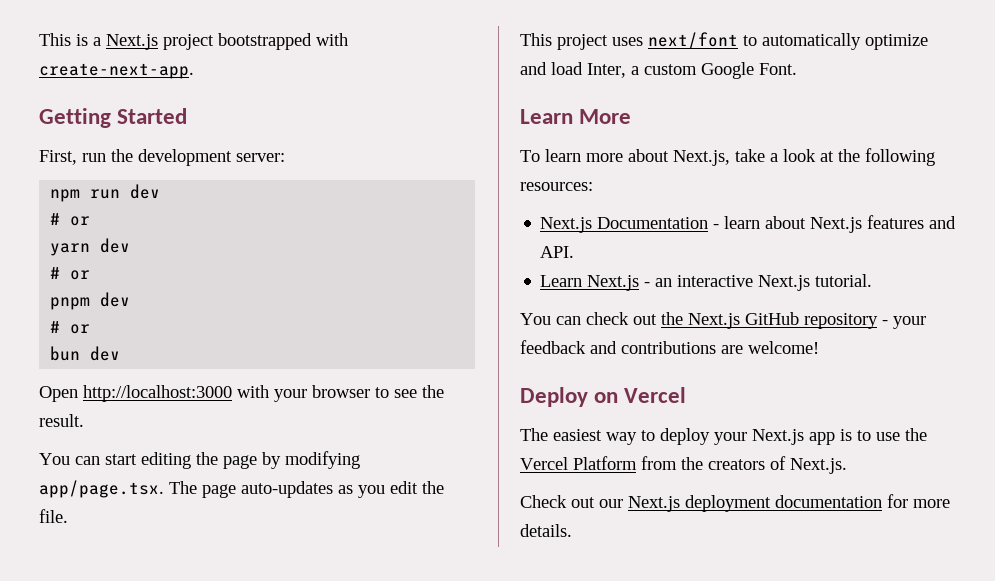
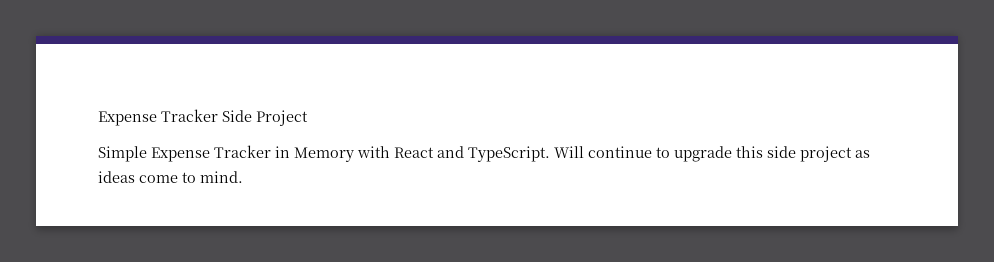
[39,33,348,50] [39,63,194,79] [39,108,188,128] [39,149,285,166] [50,184,161,202] [50,213,91,226] [50,238,131,256] [50,267,91,280] [50,292,131,310] [50,321,91,334] [50,346,121,361] [39,385,444,402] [39,414,84,427] [39,451,360,469] [39,480,444,498] [39,509,68,523] [520,32,928,50] [520,62,797,79] [520,109,632,124] [520,148,935,166] [520,182,593,191] [540,215,957,233] [540,246,575,258] [540,274,873,291] [520,312,926,329] [520,340,819,354] [520,387,687,407] [520,428,927,445] [520,456,847,474] [520,494,950,512] [520,524,572,537] This is a Next.js project bootstrapped with create-next-app. // Getting Started // First, run the development server: // npm run dev // # or // yarn dev // # or // pnpm dev // # or // bun dev // Open http://localhost:3000 with your browser to see the result. // You can start editing the page by modifying app/page.tsx. The page auto-updates as you edit the file. // This project uses next/font to automatically optimize and load Inter, a custom Google Font. // Learn More // To learn more about Next.js, take a look at the following resources: // Next.js Documentation - learn about Next.js features and API. // Learn Next.js - an interactive Next.js tutorial. // You can check out the Next.js GitHub repository - your feedback and contributions are welcome! // Deploy on Vercel // The easiest way to deploy your Next.js app is to use the Vercel Platform from the creators of Next.js. // Check out our Next.js deployment documentation for more details. -> [98,109,308,126] [98,145,870,162] [98,171,243,183] Expense Tracker Side Project // Simple Expense Tracker in Memory with React and TypeScript. Will continue to upgrade this side project as ideas come to mind.

